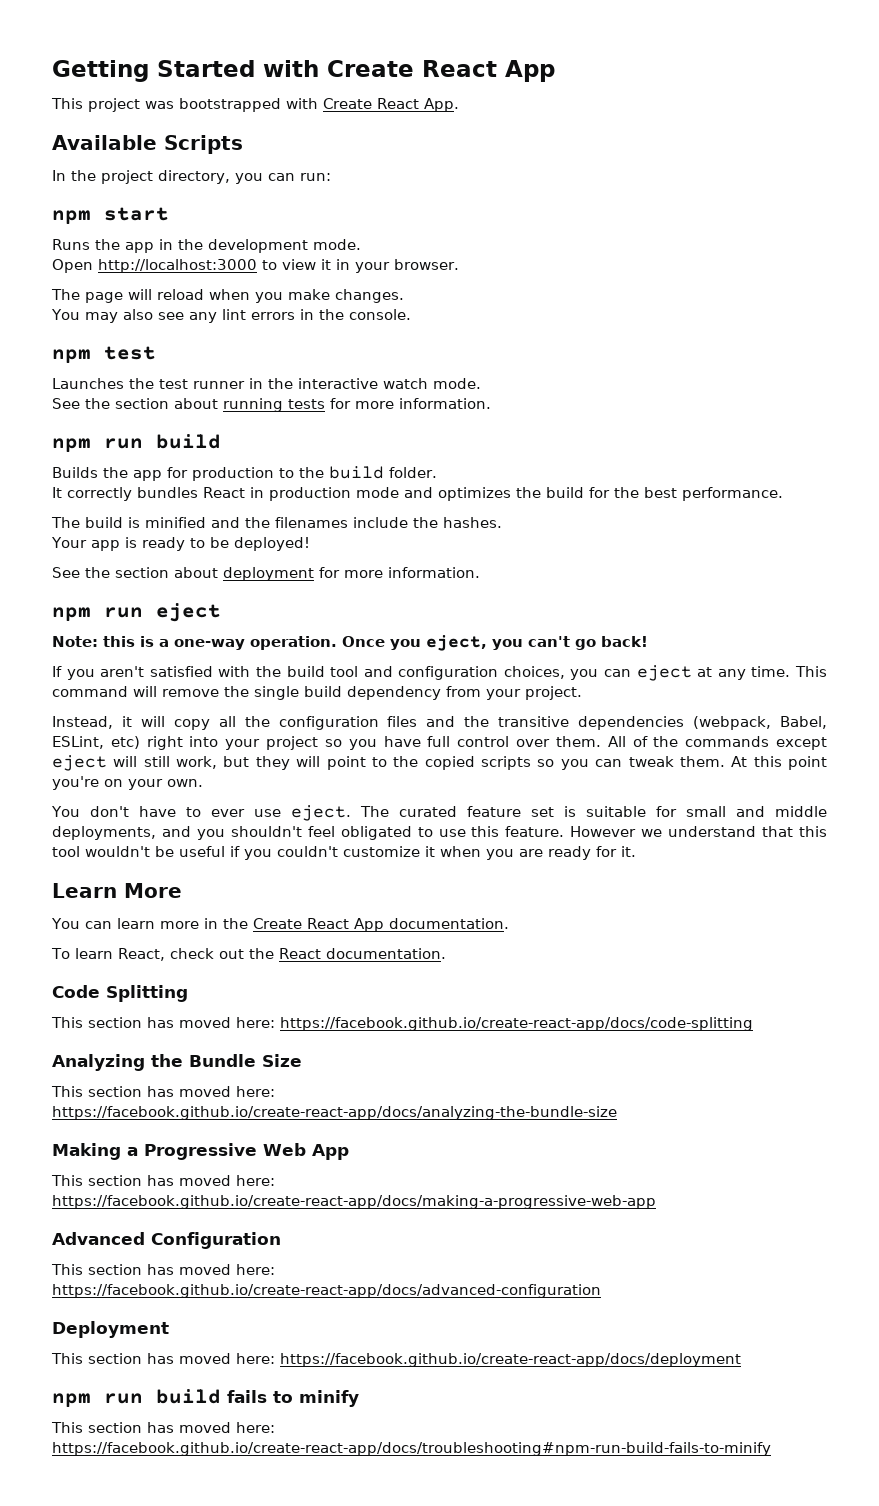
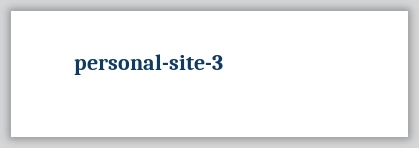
[52,60,555,82] [51,98,459,112] [52,135,243,154] [52,170,331,184] [52,207,169,224] [52,239,361,253] [52,259,459,273] [51,289,404,303] [51,309,411,323] [52,346,156,363] [52,378,481,389] [52,398,491,412] [52,434,221,452] [52,466,437,481] [52,487,783,501] [51,517,502,528] [51,537,310,551] [52,567,480,581] [52,603,221,622] [52,635,648,651] [52,665,828,681] [52,686,582,700] [52,716,827,730] [52,736,828,750] [52,755,827,771] [52,776,203,790] [51,805,827,821] [52,826,828,840] [52,846,636,860] [52,883,182,898] [51,918,509,932] [51,948,446,961] [52,985,188,1002] [51,1017,753,1031] [52,1054,302,1071] [51,1086,275,1097] [52,1106,617,1120] [52,1143,349,1160] [51,1175,275,1186] [52,1195,656,1209] [52,1232,281,1249] [51,1264,275,1275] [52,1284,601,1298] [52,1321,169,1338] [51,1353,741,1367] [52,1389,359,1407] [51,1422,275,1433] [52,1442,771,1456] Getting Started with Create React App // This project was bootstrapped with Create React App. // Available Scripts // In the project directory, you can run: // npm start // Runs the app in the development mode. // Open http://localhost:3000 to view it in your browser. // The page will reload when you make changes. // You may also see any lint errors in the console. // npm test // Launches the test runner in the interactive watch mode. // See the section about running tests for more information. // npm run build // Builds the app for production to the build folder. // It correctly bundles React in production mode and optimizes the build for the best performance. // The build is minified and the filenames include the hashes. // Your app is ready to be deployed! // See the section about deployment for more information. // npm run eject // Note: this is a one-way operation. Once you eject, you can't go back! // If you aren't satisfied with the build tool and configuration choices, you can eject at any time. This command will remove the single build dependency from your project. // Instead, it will copy all the configuration files and the transitive dependencies (webpack, Babel, ESLint, etc) right into your project so you have full control over them. All of the commands except eject will still work, but they will point to the copied scripts so you can tweak them. At this point you're on your own. // You don't have to ever use eject. The curated feature set is suitable for small and middle deployments, and you shouldn't feel obligated to use this feature. However we understand that this tool wouldn't be useful if you couldn't customize it when you are ready for it. // Learn More // You can learn more in the Create React App documentation. // To learn React, check out the React documentation. // Code Splitting // This section has moved here: https://facebook.github.io/create-react-app/docs/code-splitting // Analyzing the Bundle Size // This section has moved here: https://facebook.github.io/create-react-app/docs/analyzing-the-bundle-size // Making a Progressive Web App // This section has moved here: https://facebook.github.io/create-react-app/docs/making-a-progressive-web-app // Advanced Configuration // This section has moved here: https://facebook.github.io/create-react-app/docs/advanced-configuration // Deployment // This section has moved here: https://facebook.github.io/create-react-app/docs/deployment // npm run build fails to minify // This section has moved here: https://facebook.github.io/create-react-app/docs/troubleshooting#npm-run-build-fails-to-minify -> [74,54,223,75] personal-site-3

